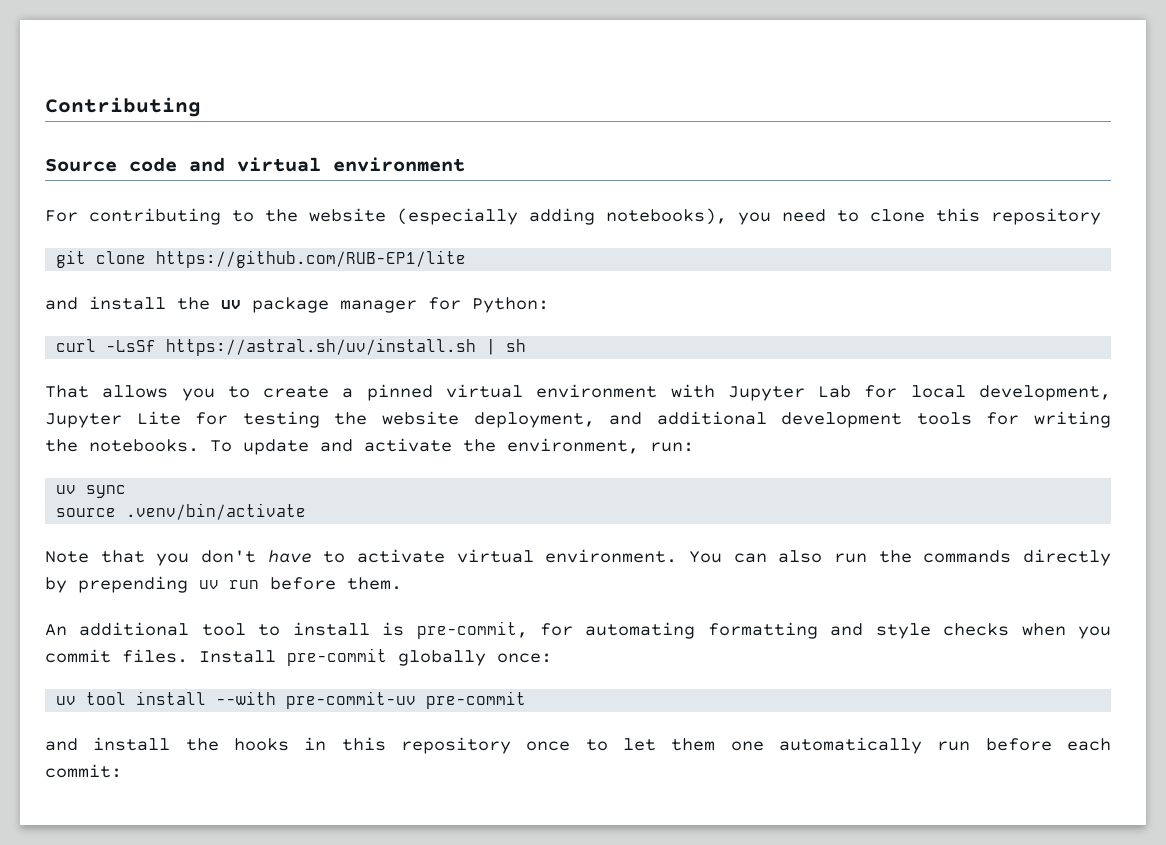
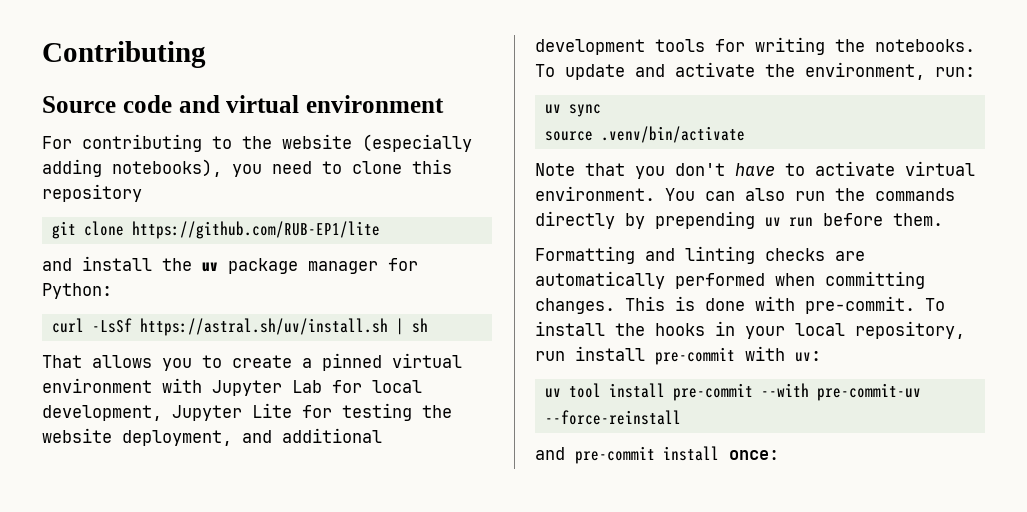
[45,621,1111,639] [45,648,552,666] An additional tool to install is pre-commit, for automating formatting and style checks when you commit files. Install pre-commit globally once: -> [535,246,865,264] [535,271,925,289] [535,296,945,314] [535,321,965,339] [535,346,821,365] Formatting and linting checks are automatically performed when committing changes. This is done with pre-commit. To install the hooks in your local repository, run install pre-commit with uv:
(207, 698) none -> [672,383,753,401] pre-commit
[426,691,527,709] [45,737,1112,754] [45,764,122,778] pre-commit // and install the hooks in this repository once to let them one automatically run before each commit: -> [544,410,681,425] [535,446,779,464] --force-reinstall // and pre-commit install once:

